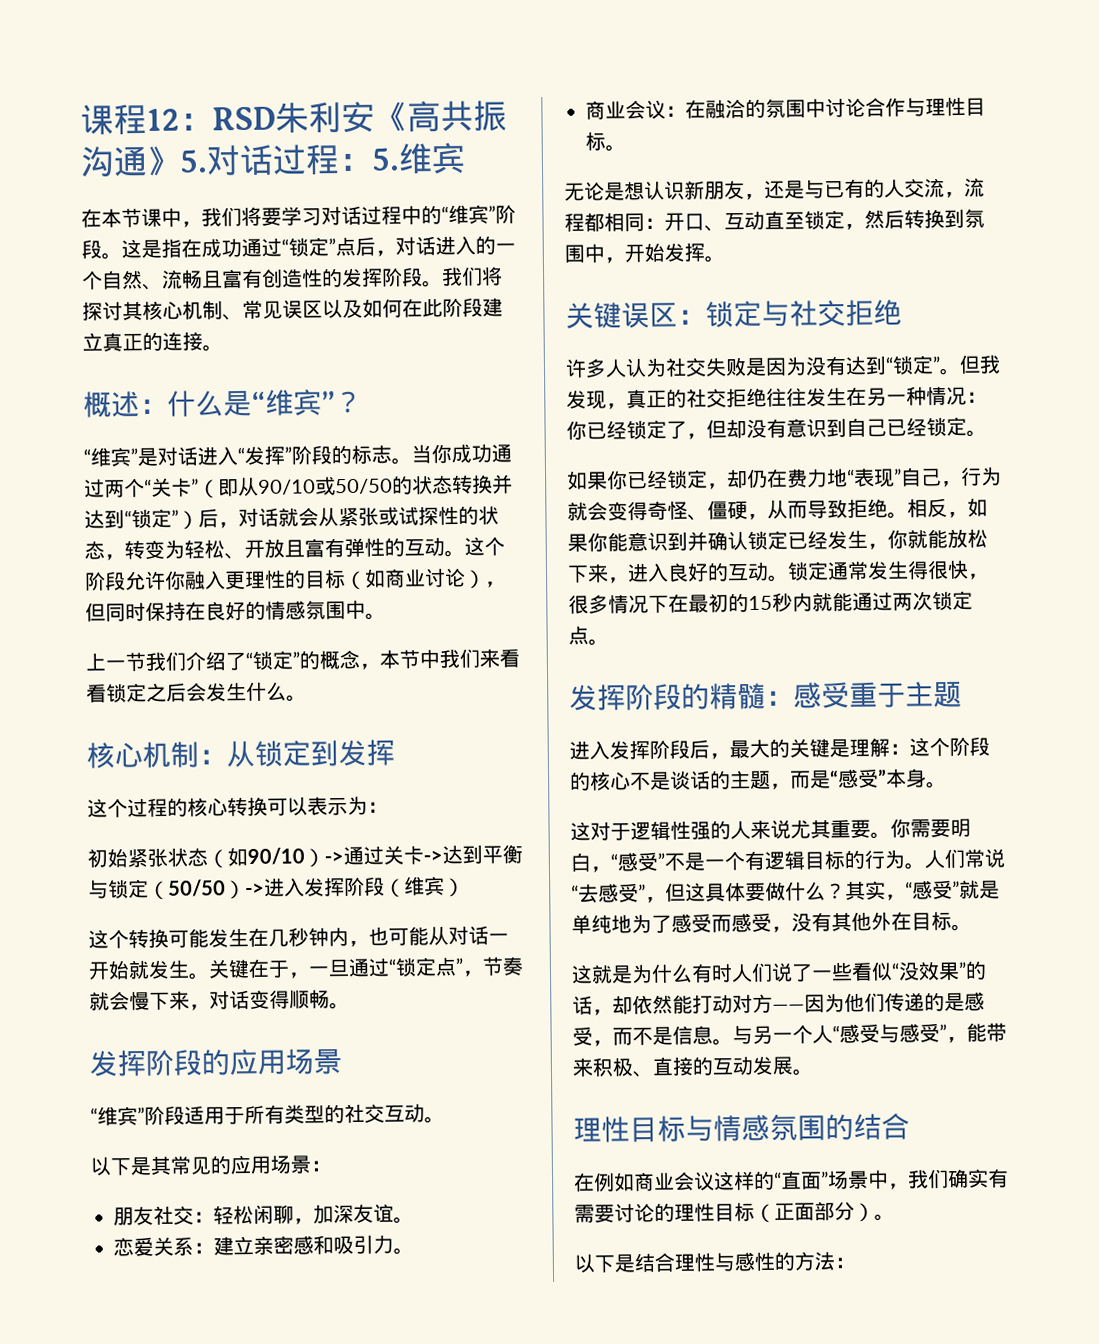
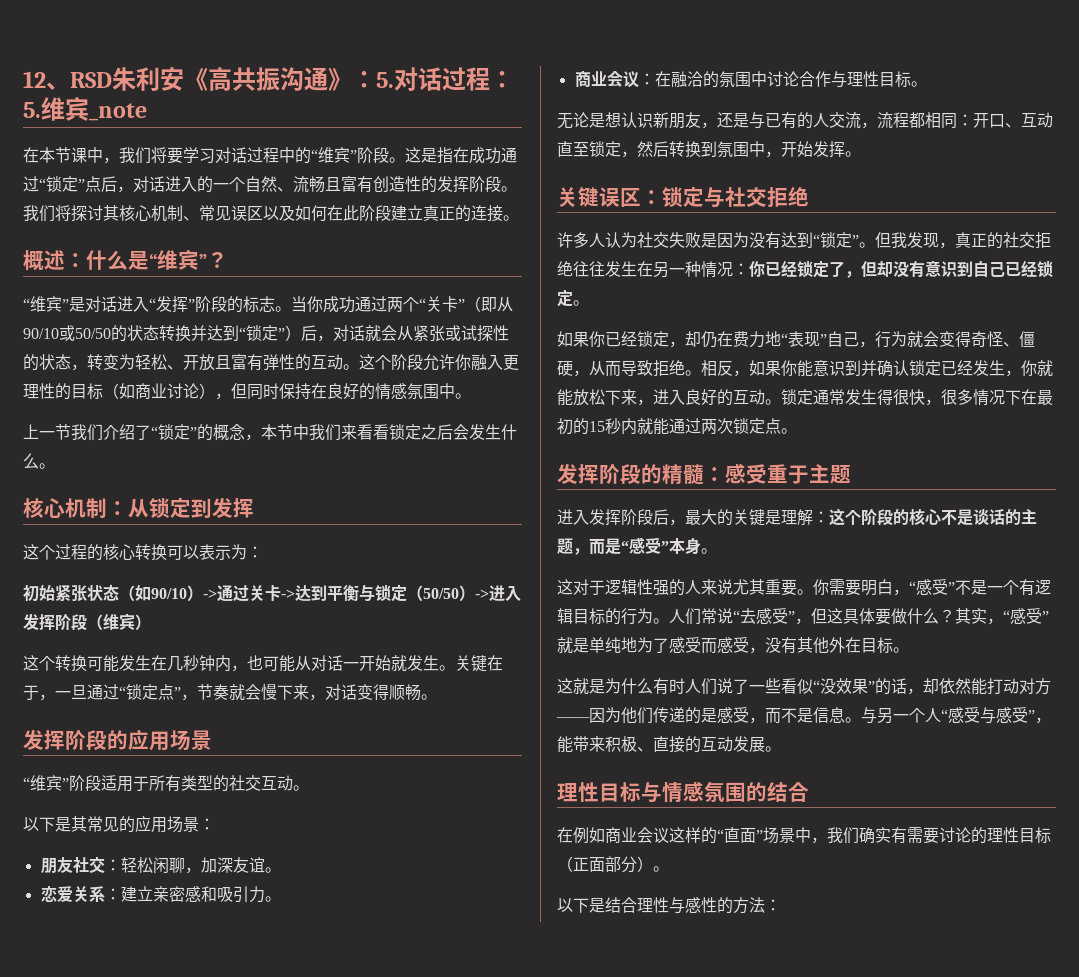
[80,103,213,135] 课程12： -> [23,71,70,90] 12、
(181, 160) none -> [352,71,376,88] ：
(466, 158) none -> [89,103,147,121] _note

